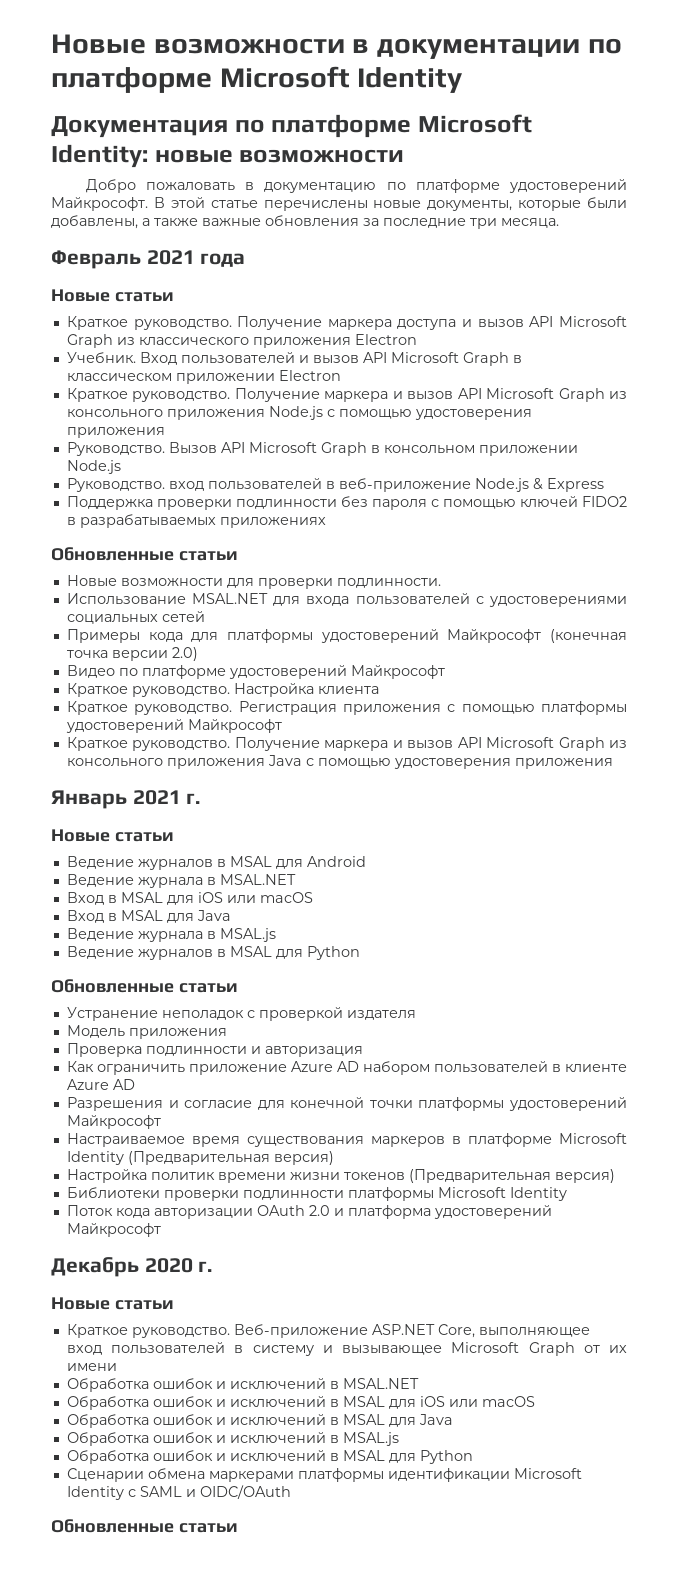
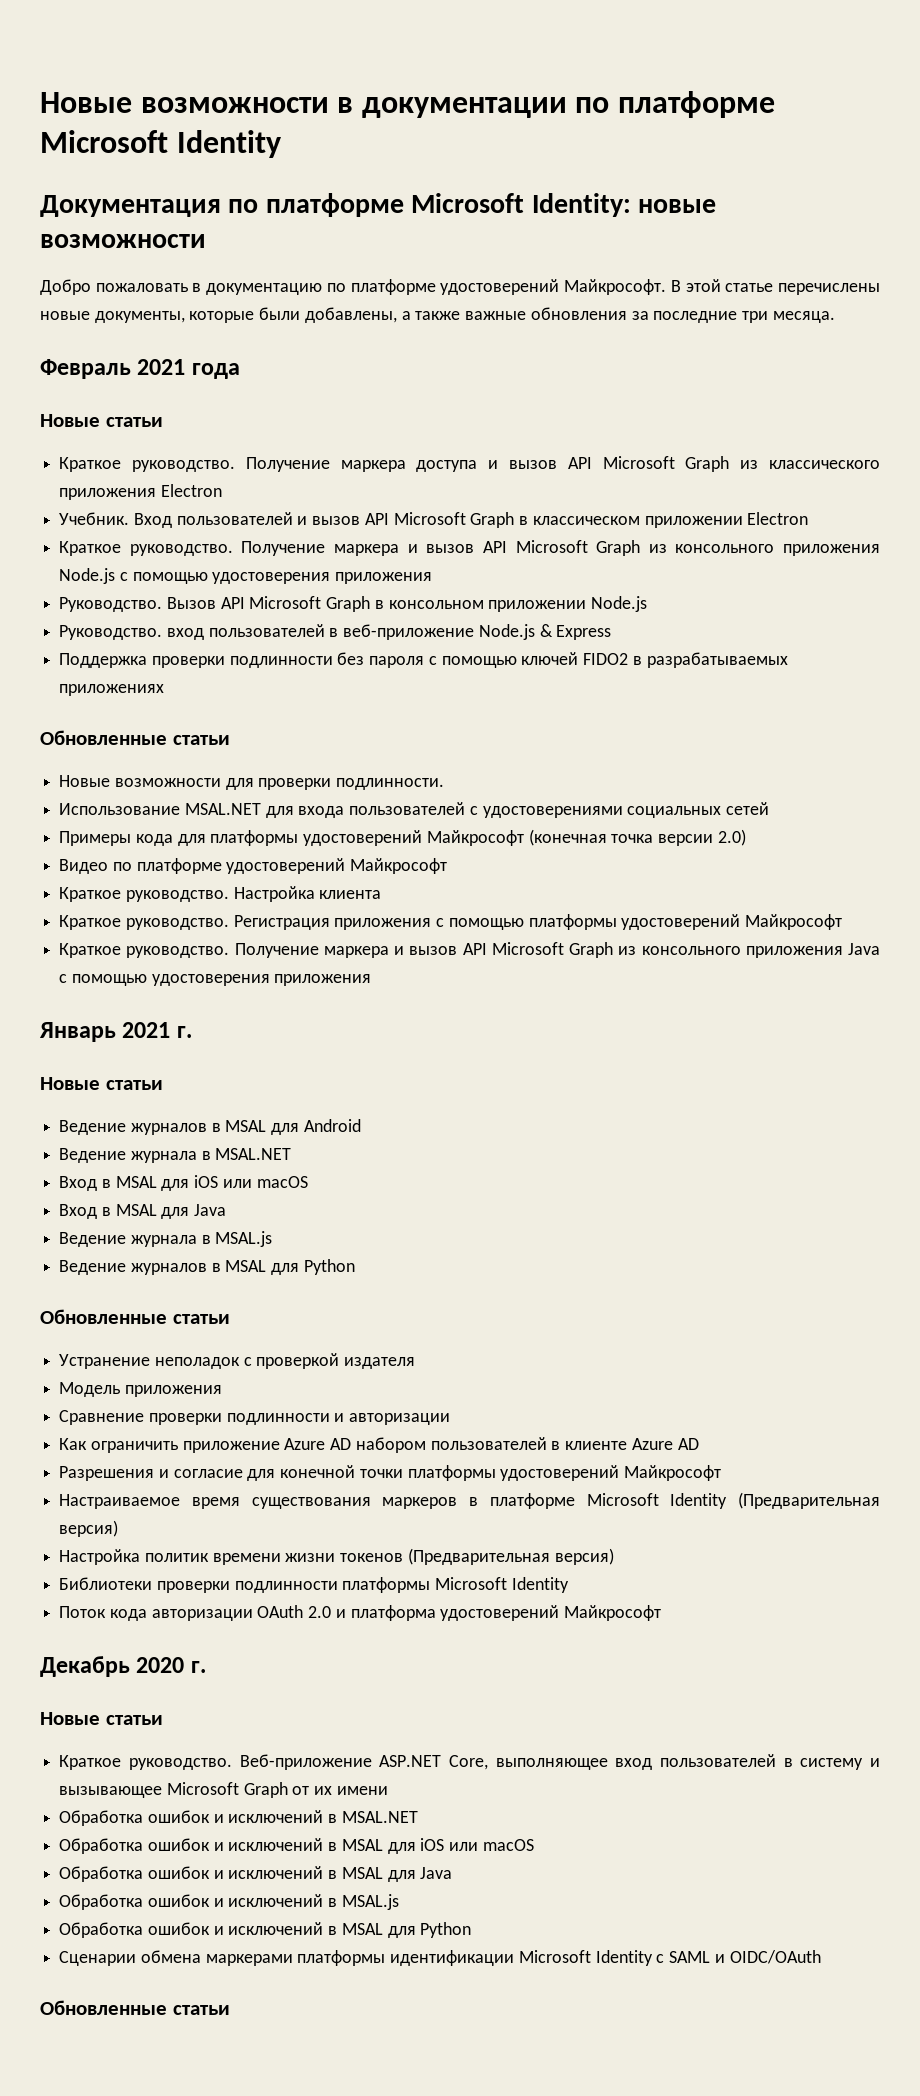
[66,1043,142,1057] Проверка -> [59,1410,222,1425] Сравнение проверки
[264,1046,363,1057] авторизация -> [349,1413,451,1425] авторизации

